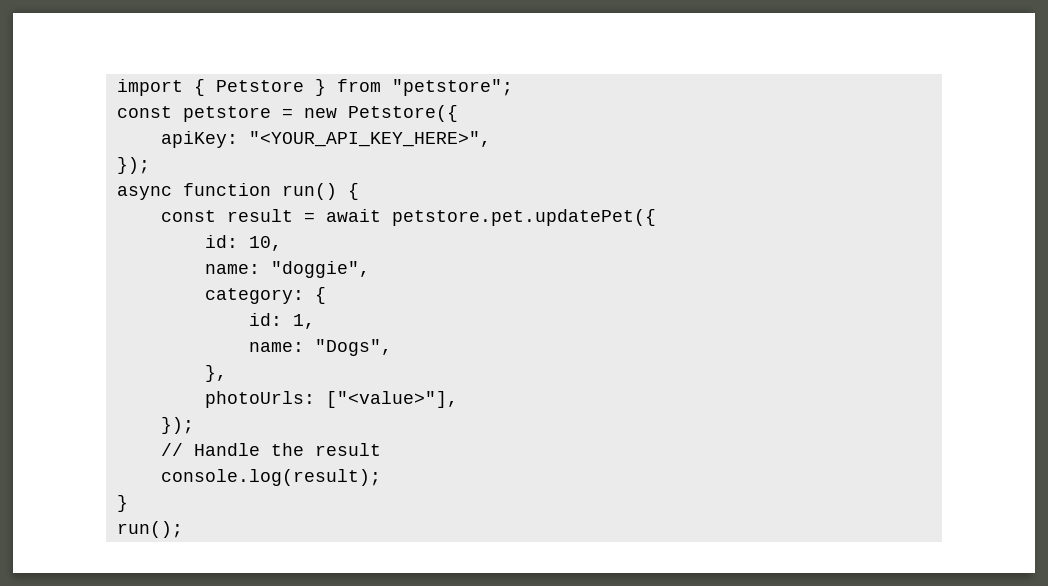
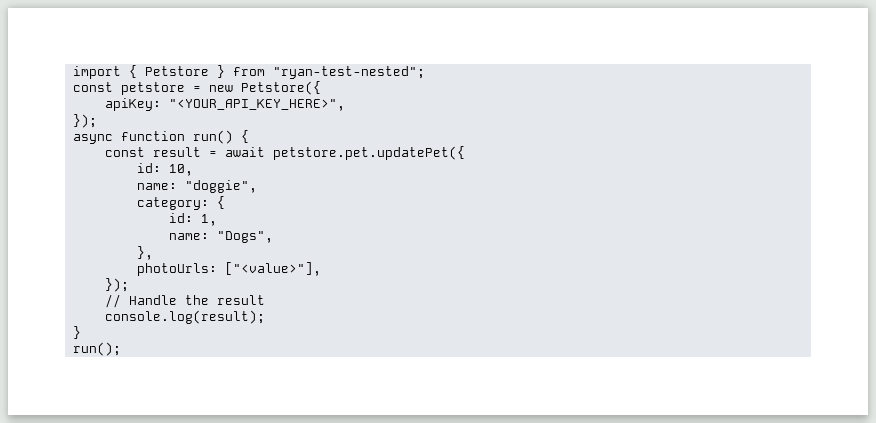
[391,79,513,96] "petstore"; -> [272,66,425,79] "ryan-test-nested";

